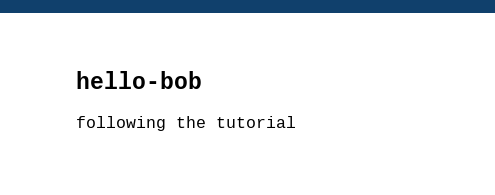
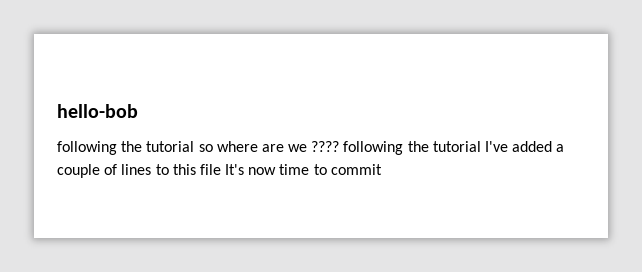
(296, 122) none -> [198,141,565,155] [57,164,382,178] so where are we ???? following the tutorial I've added a couple of lines to this file It's now time to commit

